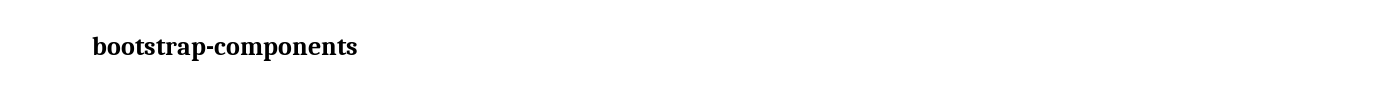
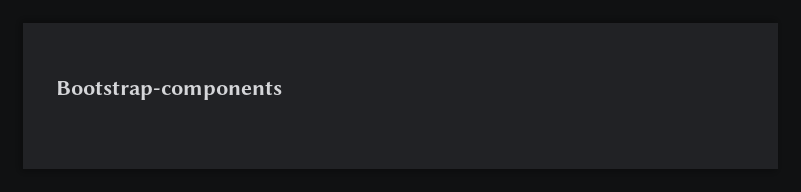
[92,36,358,61] bootstrap-components -> [56,81,282,100] Bootstrap-components

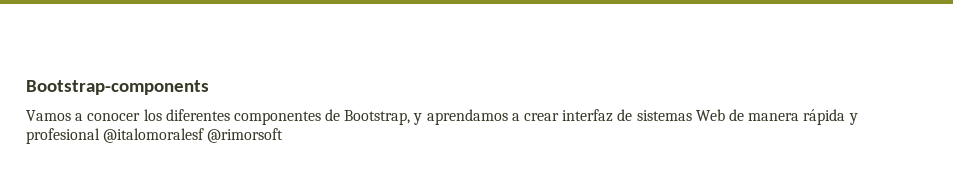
(282, 90) none -> [26,109,858,125] [26,128,284,144] // Vamos a conocer los diferentes componentes de Bootstrap, y aprendamos a crear interfaz de sistemas Web de manera rápida y profesional @italomoralesf @rimorsoft

